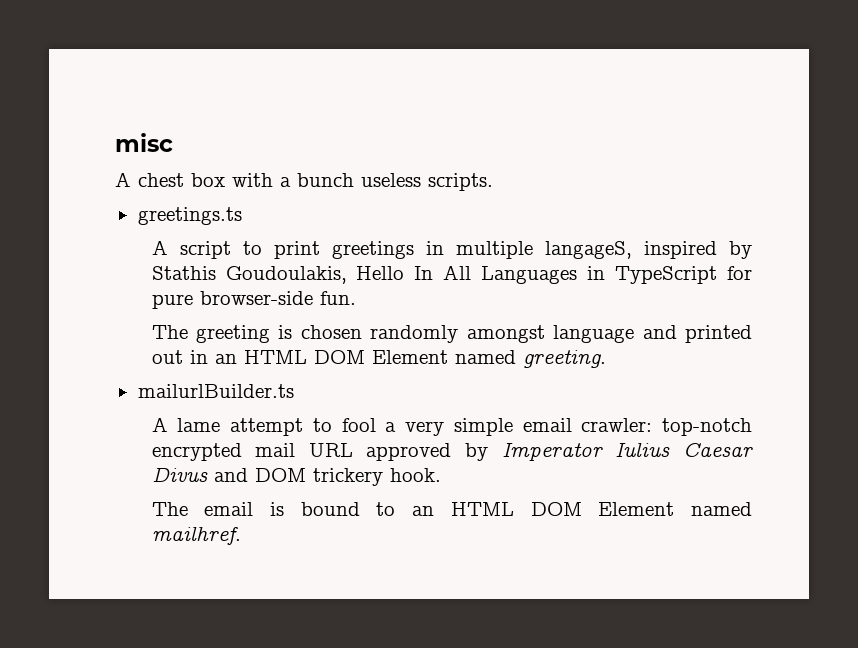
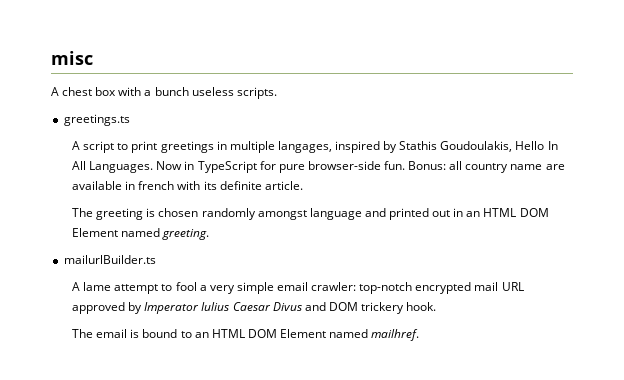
[544,241,632,259] langageS, -> [277,141,332,153] langages,
[481,266,578,284] Languages -> [89,161,183,173] Languages. Now
(356, 298) none -> [408,161,565,173] [72,181,303,190] Bonus: all country name are available in french with its definite article.

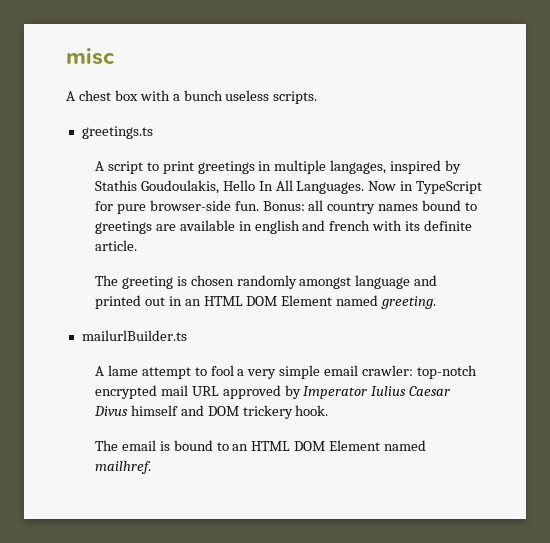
[510,164,543,170] name -> [378,200,478,211] [94,221,152,234] names bound to greetings
(136, 185) none -> [254,220,326,234] english and
(302, 306) none -> [130,405,178,416] himself

